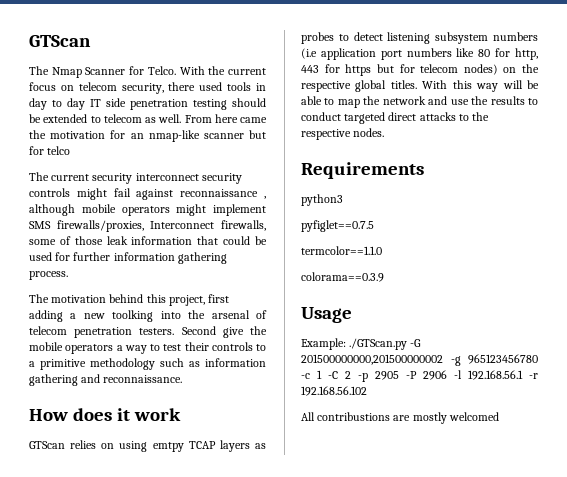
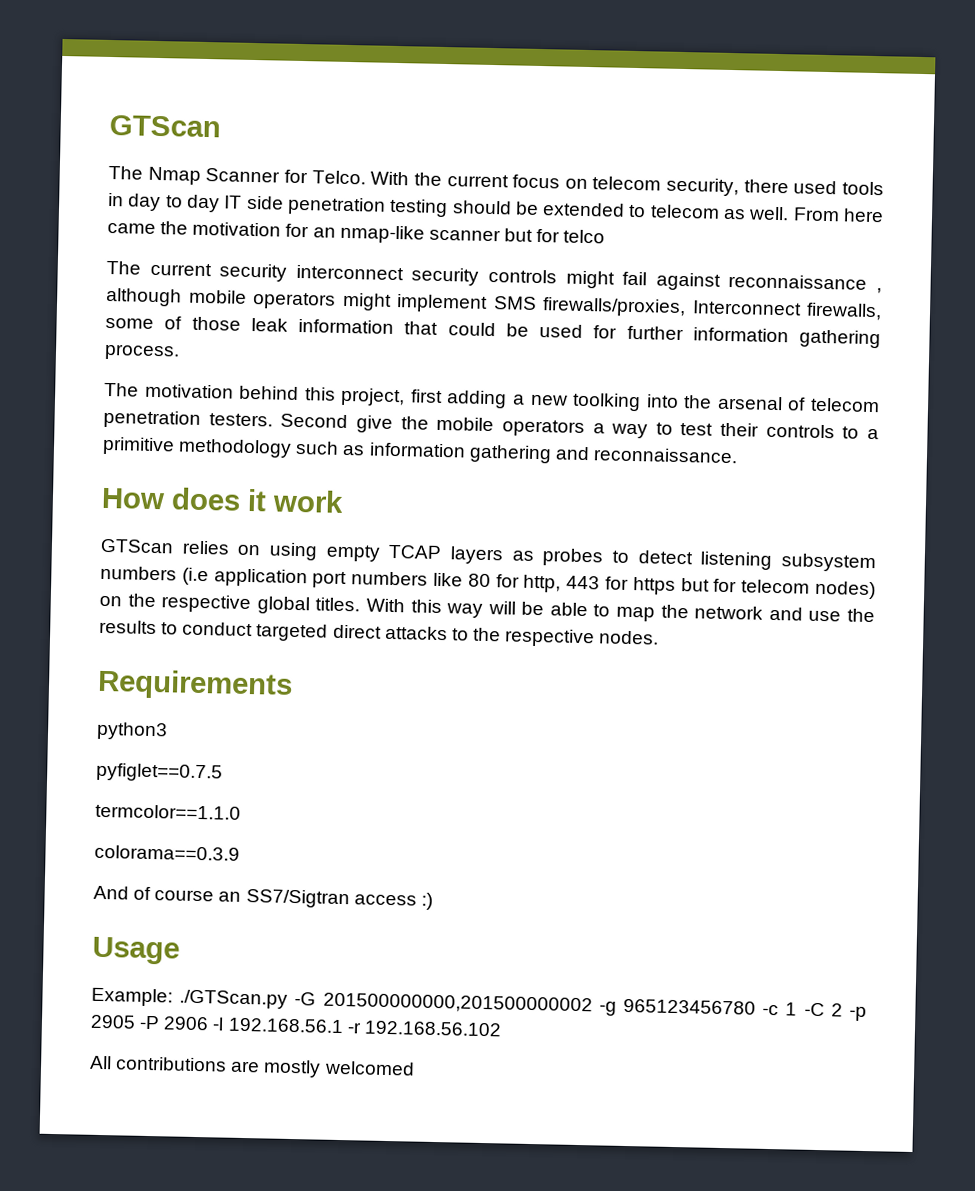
[152,442,184,452] emtpy -> [325,544,381,562] empty
(384, 277) none -> [93,885,433,910] // And of course an SS7/Sigtran access :)
[317,412,391,421] contribustions -> [115,1056,228,1072] contributions

